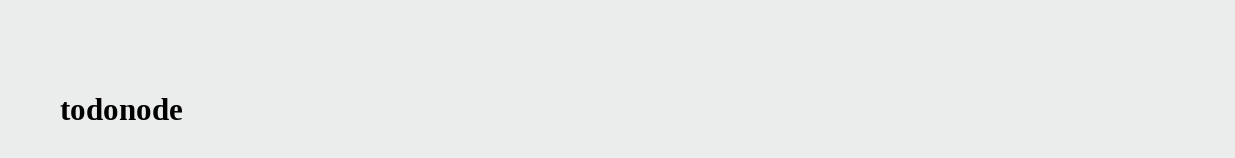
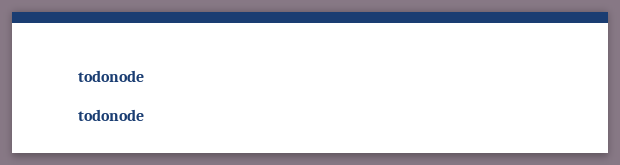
[60,98,183,120] todonode -> [78,70,144,82] [78,109,144,121] todonode // todonode

